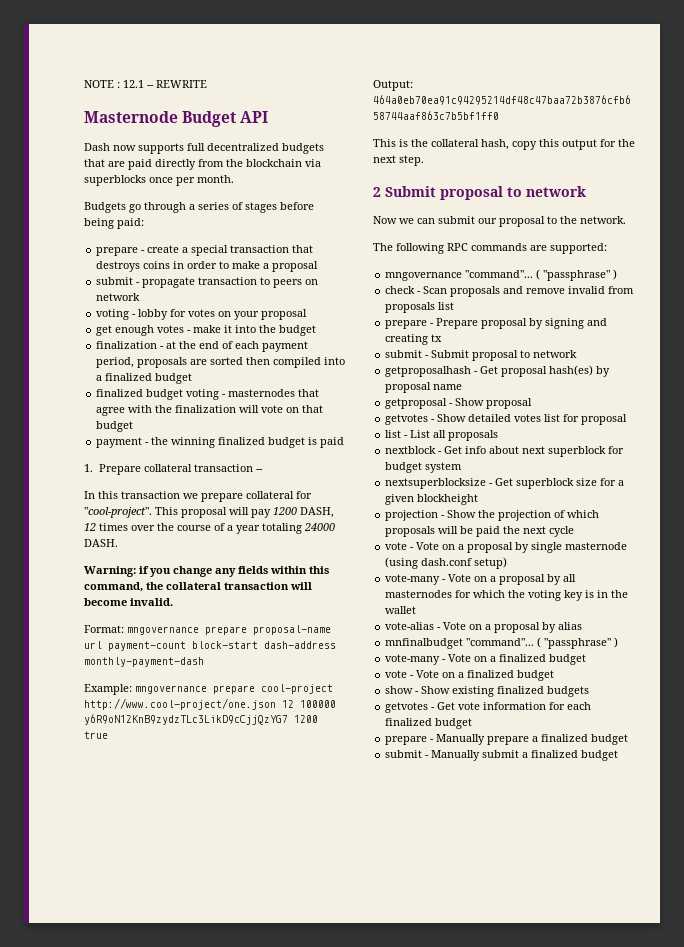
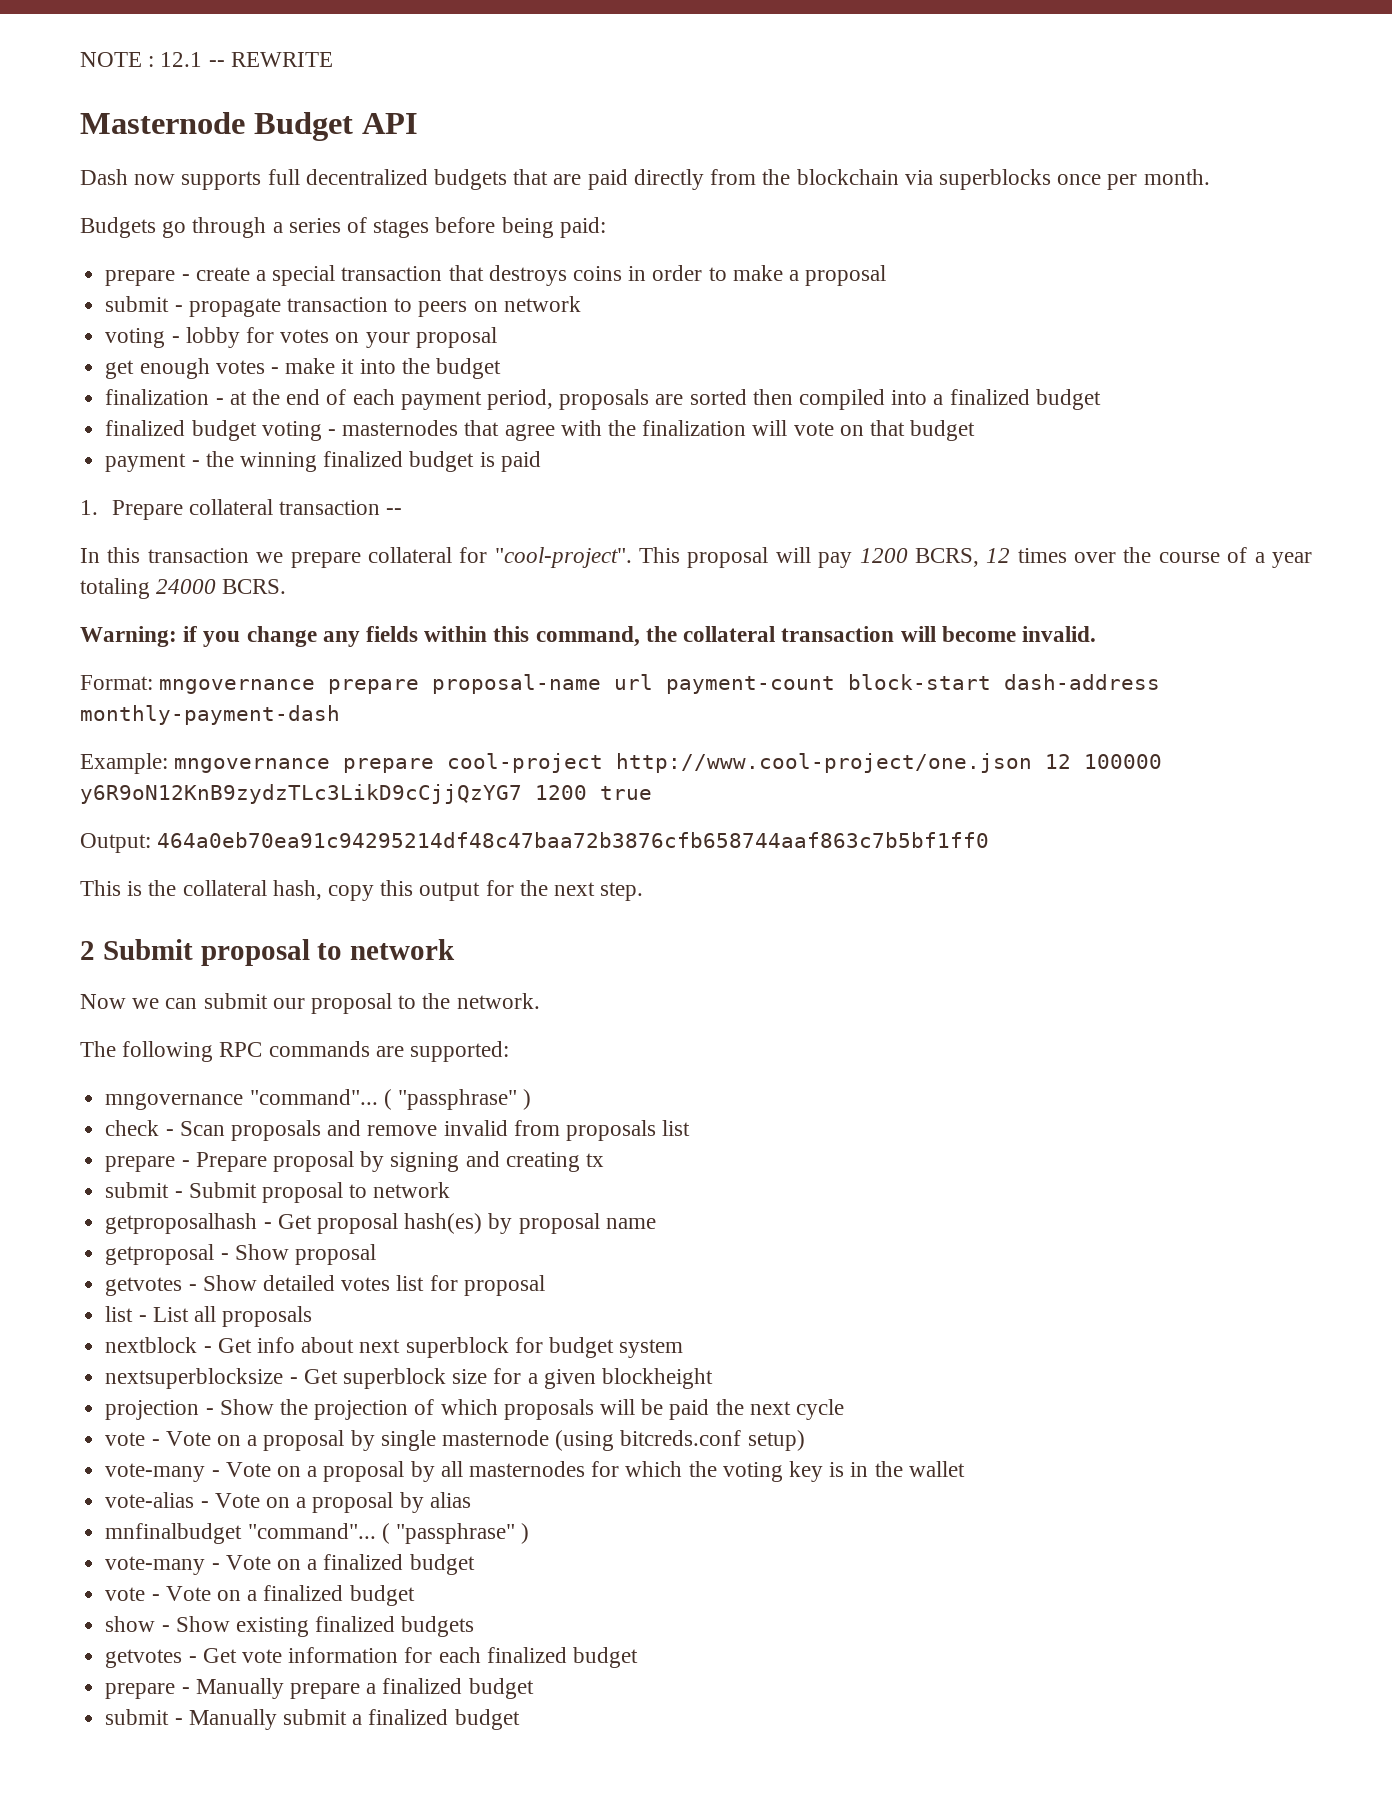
[300,507,334,518] DASH, -> [914,548,979,567] BCRS,
[84,539,118,547] DASH. -> [222,579,287,594] BCRS.
[421,558,473,566] dash.conf -> [620,1430,742,1446] bitcreds.conf

